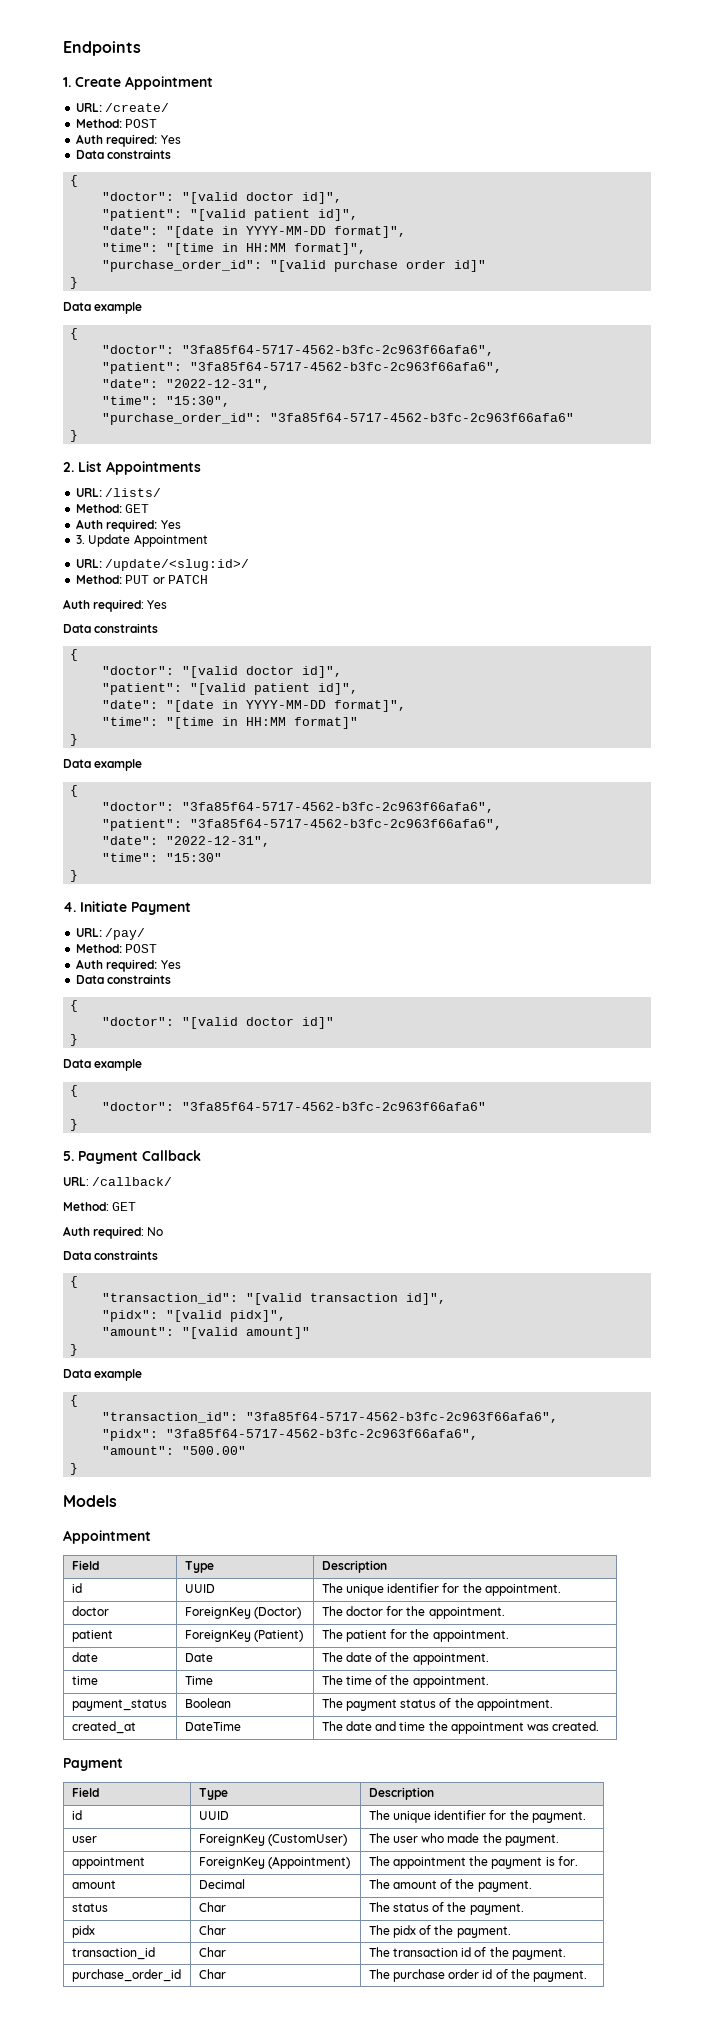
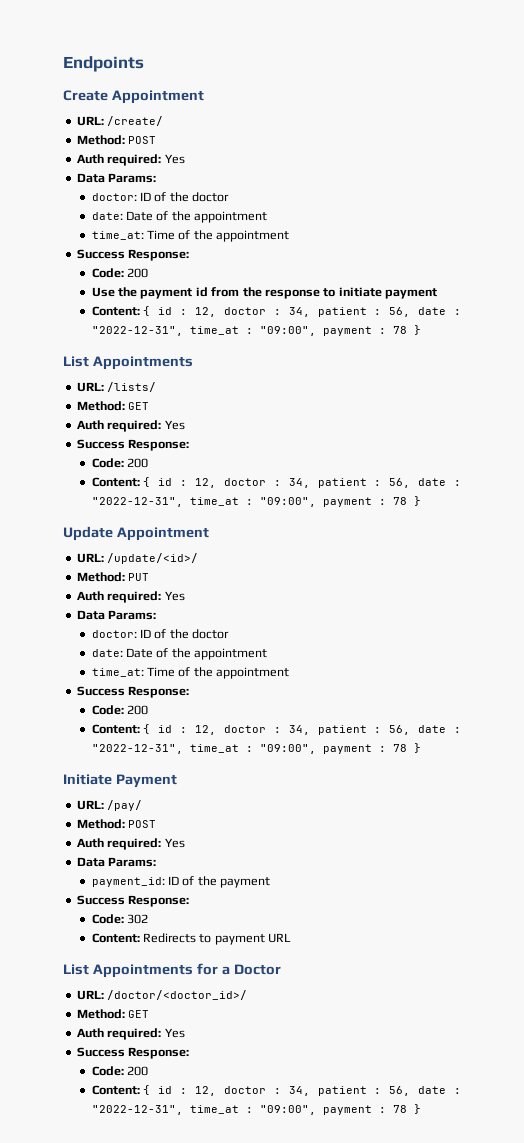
[63,77,71,87] 1. -> (144, 64) none
[107,149,172,159] [70,175,79,187] [102,192,343,204] [102,209,359,221] [102,226,407,238] [102,243,367,255] [102,260,487,272] [70,277,79,289] [63,302,143,314] [70,328,79,340] [102,345,495,356] [102,362,503,374] [102,379,271,390] [102,396,231,407] [102,413,575,425] [70,430,79,442] [63,462,74,472] constraints // { // "doctor": "[valid doctor id]", // "patient": "[valid patient id]", // "date": "[date in YYYY-MM-DD format]", // "time": "[time in HH:MM format]", // "purchase_order_id": "[valid purchase order id]" // } // Data example // { // "doctor": "3fa85f64-5717-4562-b3fc-2c963f66afa6", // "patient": "3fa85f64-5717-4562-b3fc-2c963f66afa6", // "date": "2022-12-31", // "time": "15:30", // "purchase_order_id": "3fa85f64-5717-4562-b3fc-2c963f66afa6" // } // 2. -> [108,173,157,183] [91,192,230,202] [91,211,268,223] [91,230,290,242] [76,249,190,261] [91,268,149,278] [91,287,438,299] [91,306,461,317] [91,325,421,336] Params: // doctor: ID of the doctor // date: Date of the appointment // time_at: Time of the appointment // Success Response: // Code: 200 // Use the payment id from the response to initiate payment // Content: { id : 12, doctor : 34, patient : 56, date : "2022-12-31", time_at : "09:00", payment : 78 } //
[76,535,86,544] 3. -> [76,439,190,451] [91,458,149,468] [91,477,461,488] [91,496,421,507] Success Response: // Code: 200 // Content: { id : 12, doctor : 34, patient : 56, date : "2022-12-31", time_at : "09:00", payment : 78 } //
[105,559,250,571] /update/<slug:id>/ -> [107,553,199,564] /update/<id>/
[152,575,208,584] [63,599,168,612] [63,623,159,633] [70,649,79,661] [102,666,343,678] [102,683,359,695] [102,700,407,712] [102,717,359,729] [70,734,79,746] [63,759,143,771] [70,785,79,797] [102,802,495,813] [102,819,503,831] [102,836,271,847] [102,853,223,862] [70,870,79,882] [63,902,76,912] or PATCH // Auth required: Yes // Data constraints // { // "doctor": "[valid doctor id]", // "patient": "[valid patient id]", // "date": "[date in YYYY-MM-DD format]", // "time": "[time in HH:MM format]" // } // Data example // { // "doctor": "3fa85f64-5717-4562-b3fc-2c963f66afa6", // "patient": "3fa85f64-5717-4562-b3fc-2c963f66afa6", // "date": "2022-12-31", // "time": "15:30" // } // 4. -> [76,591,185,603] [76,610,157,620] [91,629,230,639] [91,648,268,660] [91,667,290,679] [76,686,190,698] [91,705,149,715] [91,724,461,735] [91,743,421,754] // Auth required: Yes // Data Params: // doctor: ID of the doctor // date: Date of the appointment // time_at: Time of the appointment // Success Response: // Code: 200 // Content: { id : 12, doctor : 34, patient : 56, date : "2022-12-31", time_at : "09:00", payment : 78 } //
[107,974,172,984] [70,1000,79,1012] [102,1017,335,1029] [70,1034,79,1046] [63,1059,143,1071] [70,1085,79,1097] [102,1102,487,1111] [70,1119,79,1131] [63,1150,201,1164] [63,1177,173,1186] [63,1202,137,1211] [63,1226,164,1239] [63,1250,159,1260] [70,1276,79,1288] [102,1293,447,1305] [102,1310,287,1322] [102,1327,311,1339] [70,1344,79,1356] [63,1369,143,1381] [70,1395,79,1407] [102,1412,559,1423] [102,1429,479,1441] [102,1446,247,1455] [70,1463,79,1475] [63,1495,117,1507] [63,1530,151,1544] [71,1560,99,1570] [184,1561,214,1573] [321,1560,387,1573] [71,1583,82,1593] [184,1584,215,1593] [321,1583,561,1596] [71,1606,109,1616] [184,1607,301,1619] [321,1606,505,1619] [71,1630,113,1642] [184,1630,303,1642] [321,1629,509,1642] [71,1652,98,1662] [184,1653,213,1662] [321,1652,489,1665] [71,1676,98,1685] [184,1676,213,1685] [321,1675,489,1688] [71,1699,167,1711] [184,1698,231,1708] [321,1698,553,1711] [71,1721,136,1734] [184,1722,241,1731] [321,1721,600,1734] [63,1758,123,1771] [71,1787,99,1797] [198,1788,228,1800] [368,1787,434,1800] [71,1810,82,1820] [198,1811,229,1820] [368,1810,586,1823] [71,1836,97,1843] [198,1834,347,1846] [368,1833,559,1846] [71,1857,145,1869] [198,1856,350,1869] [368,1856,578,1869] [71,1880,116,1889] [198,1879,245,1889] [368,1879,532,1892] [71,1903,108,1912] [198,1902,226,1912] [368,1902,524,1915] [71,1925,95,1938] [198,1925,226,1935] [368,1925,511,1938] [71,1947,155,1960] [198,1947,226,1957] [368,1947,566,1960] [71,1969,181,1982] [198,1969,226,1979] [368,1969,588,1982] constraints // { // "doctor": "[valid doctor id]" // } // Data example // { // "doctor": "3fa85f64-5717-4562-b3fc-2c963f66afa6" // } // 5. Payment Callback // URL: /callback/ // Method: GET // Auth required: No // Data constraints // { // "transaction_id": "[valid transaction id]", // "pidx": "[valid pidx]", // "amount": "[valid amount]" // } // Data example // { // "transaction_id": "3fa85f64-5717-4562-b3fc-2c963f66afa6", // "pidx": "3fa85f64-5717-4562-b3fc-2c963f66afa6", // "amount": "500.00" // } // Models // Appointment // Field | Type | Description // id | UUID | The unique identifier for the appointment. // doctor | ForeignKey (Doctor) | The doctor for the appointment. // patient | ForeignKey (Patient) | The patient for the appointment. // date | Date | The date of the appointment. // time | Time | The time of the appointment. // payment_status | Boolean | The payment status of the appointment. // created_at | DateTime | The date and time the appointment was created. // Payment // Field | Type | Description // id | UUID | The unique identifier for the payment. // user | ForeignKey (CustomUser) | The user who made the payment. // appointment | ForeignKey (Appointment) | The appointment the payment is for. // amount | Decimal | The amount of the payment. // status | Char | The status of the payment. // pidx | Char | The pidx of the payment. // transaction_id | Char | The transaction id of the payment. // purchase_order_id | Char | The purchase order id of the payment. -> [108,857,157,867] [91,876,271,888] [76,895,190,907] [91,914,149,924] [91,933,292,945] [63,963,281,978] [76,990,248,1000] [76,1009,150,1019] [76,1028,185,1040] [76,1047,190,1059] [91,1066,149,1076] [91,1085,461,1096] [91,1104,421,1115] Params: // payment_id: ID of the payment // Success Response: // Code: 302 // Content: Redirects to payment URL // List Appointments for a Doctor // URL: /doctor/<doctor_id>/ // Method: GET // Auth required: Yes // Success Response: // Code: 200 // Content: { id : 12, doctor : 34, patient : 56, date : "2022-12-31", time_at : "09:00", payment : 78 }

